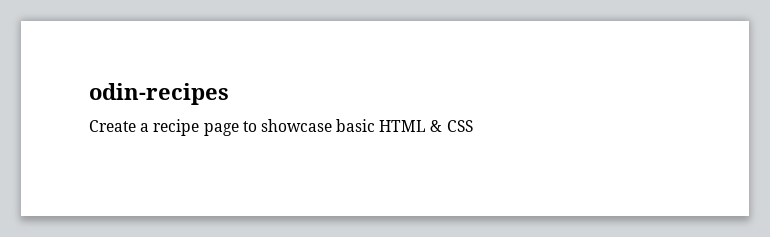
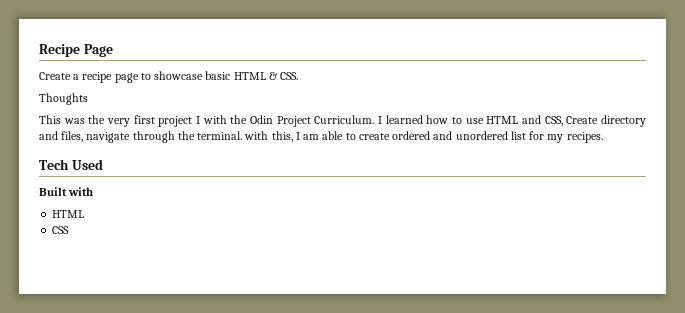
[89,83,229,105] odin-recipes -> [39,44,113,57] Recipe Page
(443, 126) none -> [280,72,299,80] [39,93,88,105] [39,115,646,127] [39,131,603,143] [39,159,103,170] [39,187,94,196] [52,210,85,218] CSS. // Thoughts // This was the very first project I with the Odin Project Curriculum. I learned how to use HTML and CSS, Create directory and files, navigate through the terminal. with this, I am able to create ordered and unordered list for my recipes. // Tech Used // Built with // HTML //

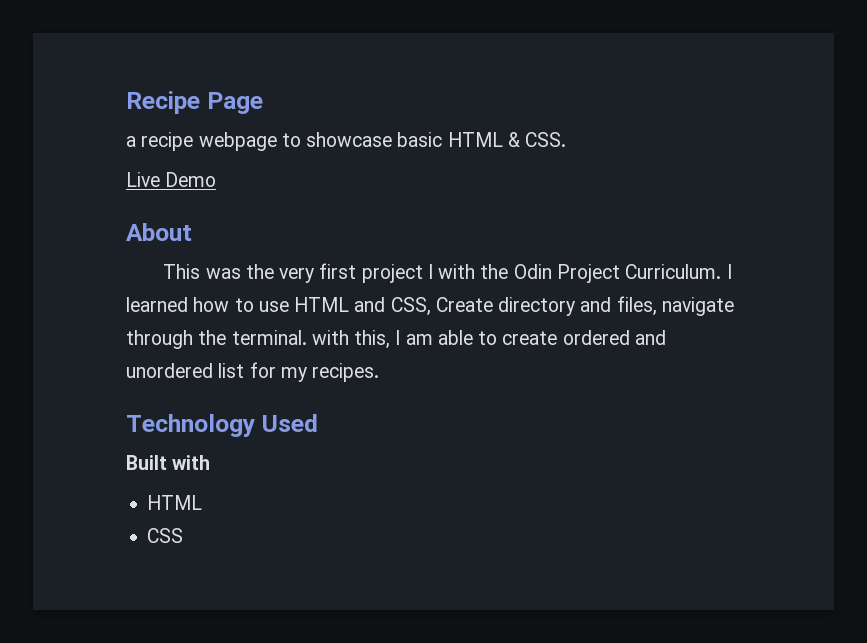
[39,72,71,80] Create -> (263, 103) none
[114,73,139,83] page -> [198,132,277,151] webpage
[39,93,88,105] Thoughts -> [126,172,217,187] [126,223,192,241] Live Demo // About
[39,159,69,170] Tech -> [126,414,255,437] Technology

